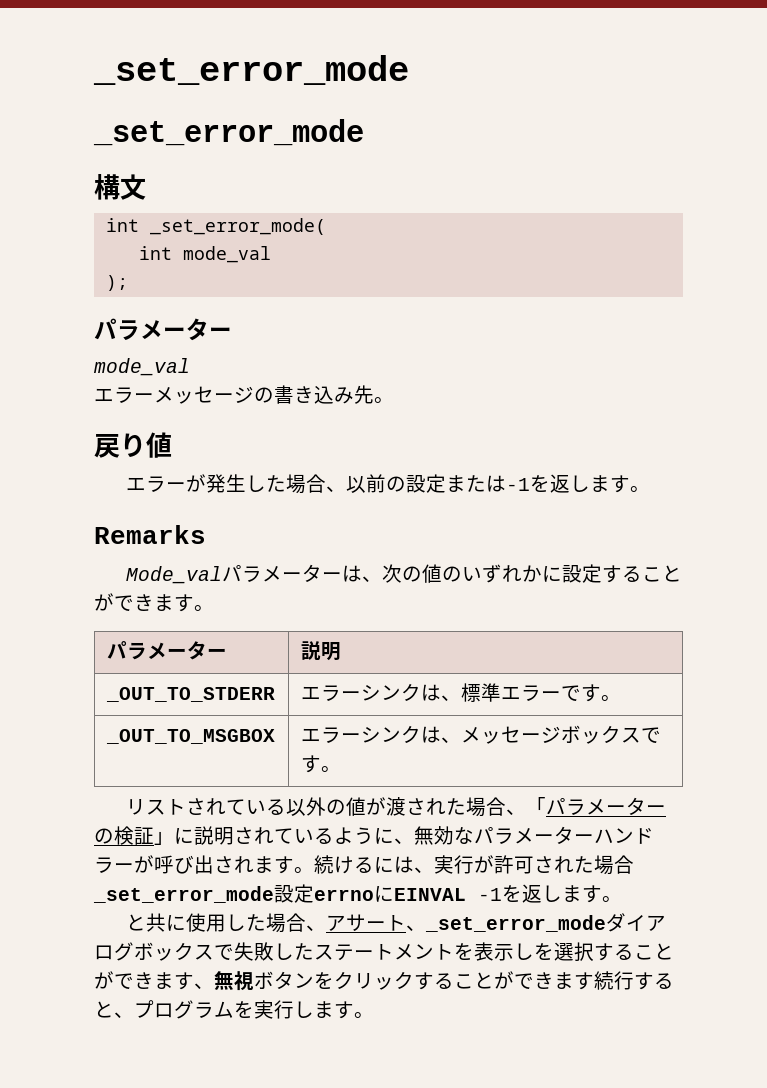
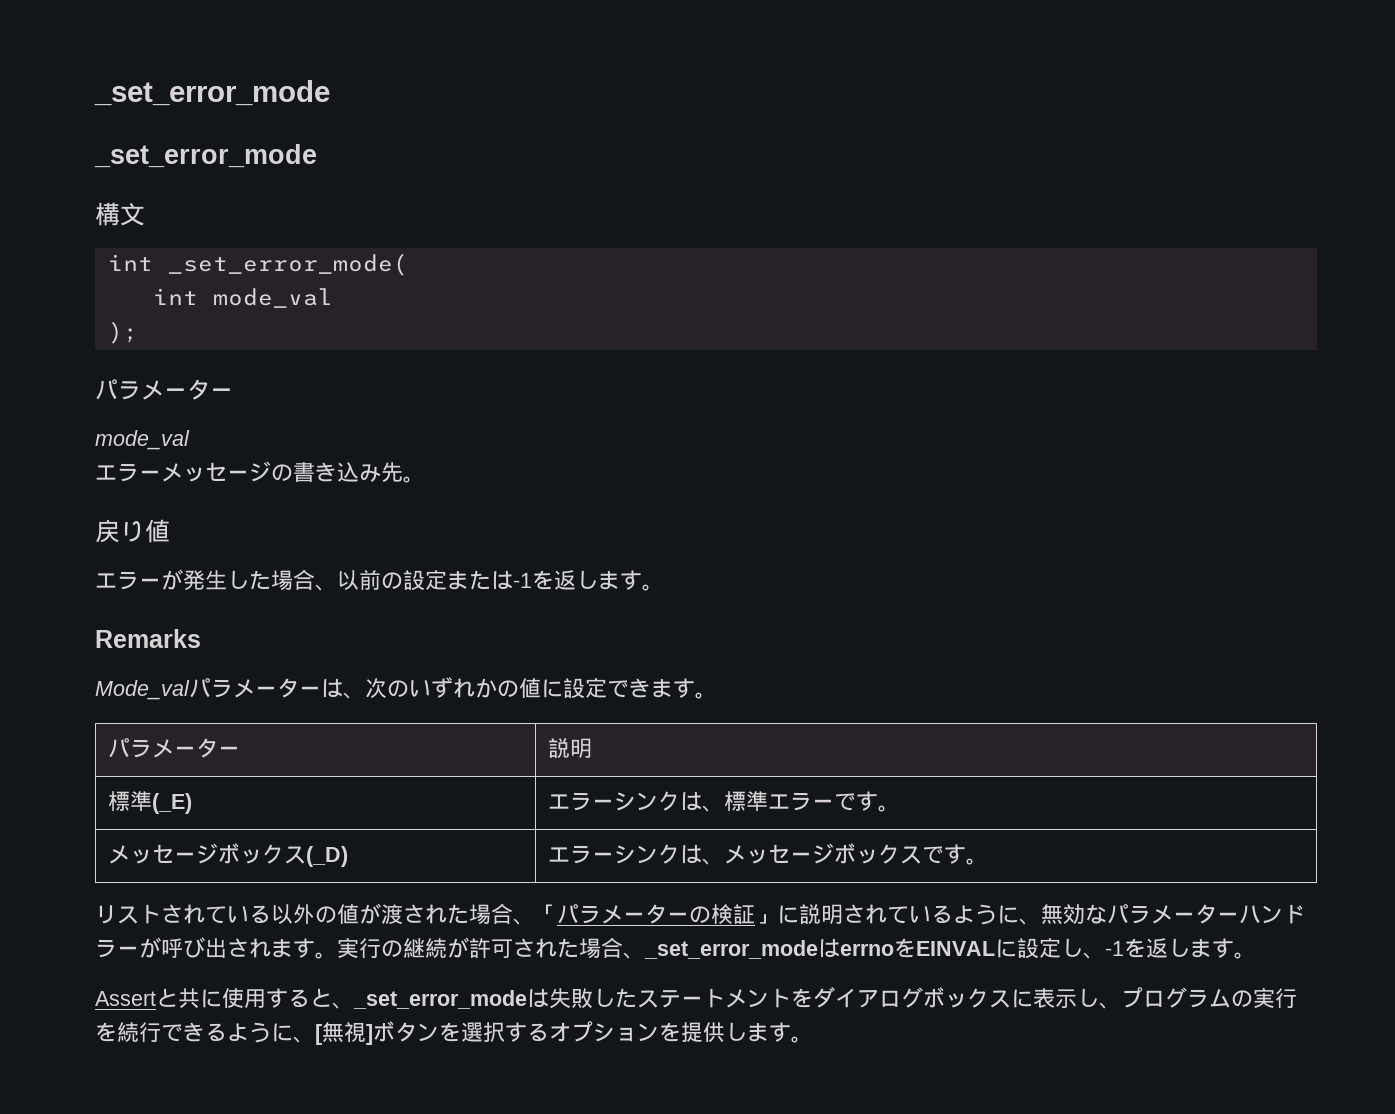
[421,564,462,583] 値の -> (409, 688) none
[541,564,682,583] [94,593,114,611] に設定することが -> [497,678,607,699] の値に設定
[105,687,275,702] _OUT_TO_STDERR -> [107,791,192,814] 標準(_E)
[105,729,275,744] _OUT_TO_MSGBOX -> [107,843,348,867] メッセージボックス(_D)
[314,855,634,875] [93,884,622,903] 続けるには、実行が許可された場合_set_error_mode設定errnoにEINVAL -1を返します。 // -> [337,937,1256,959] [95,991,156,1006] 実行の継続が許可された場合、_set_error_modeはerrnoをEINVALに設定し、-1を返します。 // Assert
[225,913,666,933] [94,942,234,961] した場合、アサート、_set_error_modeダイアログボックスで -> [266,988,549,1009] すると、_set_error_modeは
[474,942,674,962] [94,971,674,991] [94,1000,294,1019] 表示しを選択することができます、無視ボタンをクリックすることができます続行すると、プログラムを実行 -> [813,987,1297,1009] [95,1021,725,1045] ダイアログボックスに表示し、プログラムの実行を続行できるように、[無視]ボタンを選択するオプションを提供

